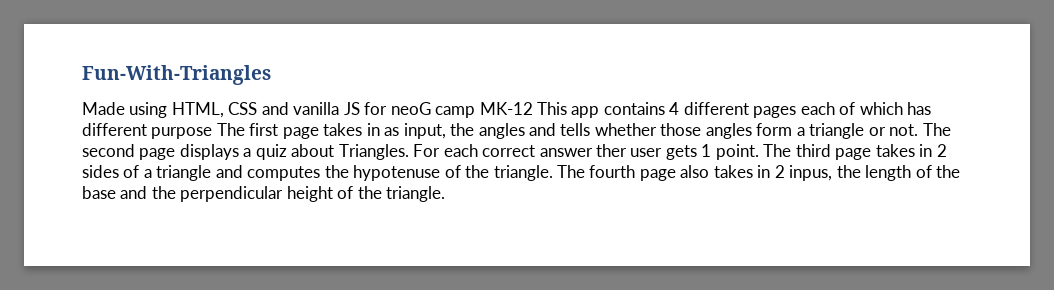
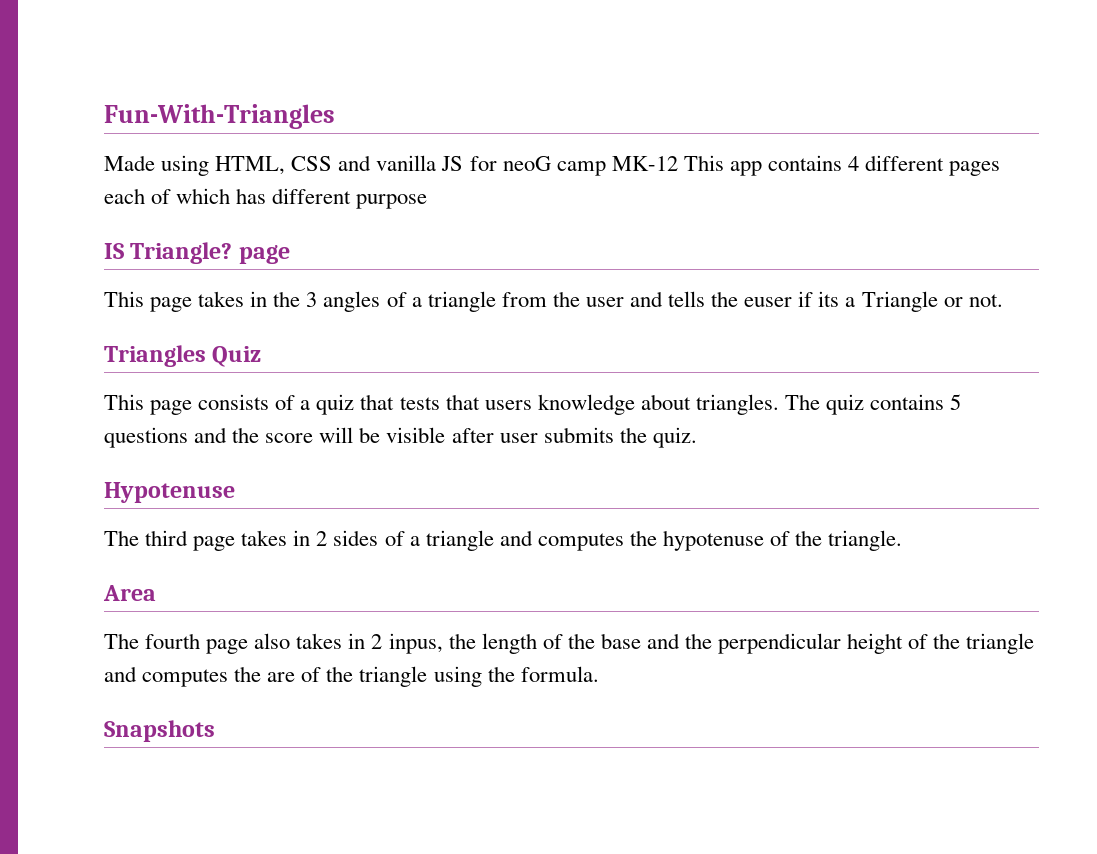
[216,123,951,139] [82,144,759,160] The first page takes in as input, the angles and tells whether those angles form a triangle or not. The second page displays a quiz about Triangles. For each correct answer ther user gets 1 point. -> [104,242,290,264] [104,291,1003,312] [104,345,262,367] [104,394,962,415] [104,427,697,448] [104,482,235,503] // IS Triangle? page // This page takes in the 3 angles of a triangle from the user and tells the euser if its a Triangle or not. // Triangles Quiz // This page consists of a quiz that tests that users knowledge about triangles. The quiz contains 5 questions and the score will be visible after user submits the quiz. // Hypotenuse //
(553, 173) none -> [103,585,156,601] // Area //
[386,186,446,202] triangle. -> [966,633,1035,654] [104,666,599,687] [104,720,215,742] triangle and computes the are of the triangle using the formula. // Snapshots

